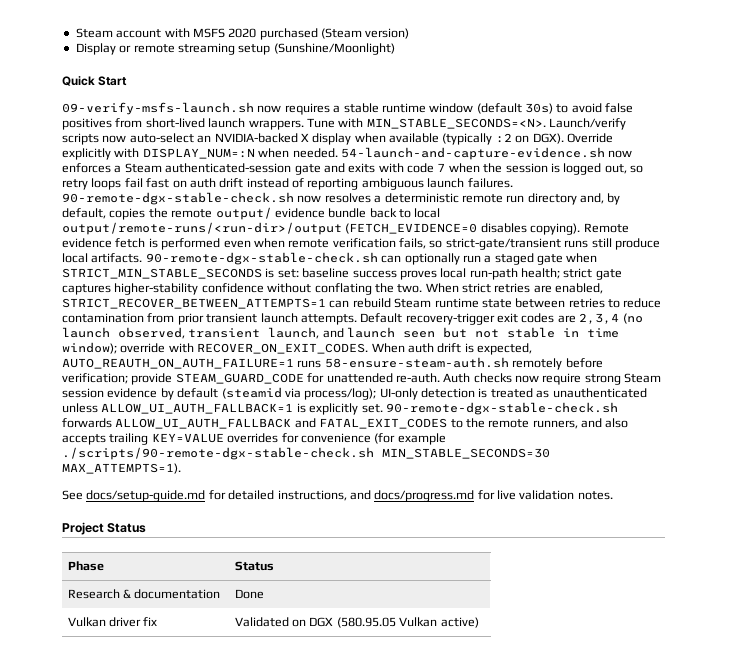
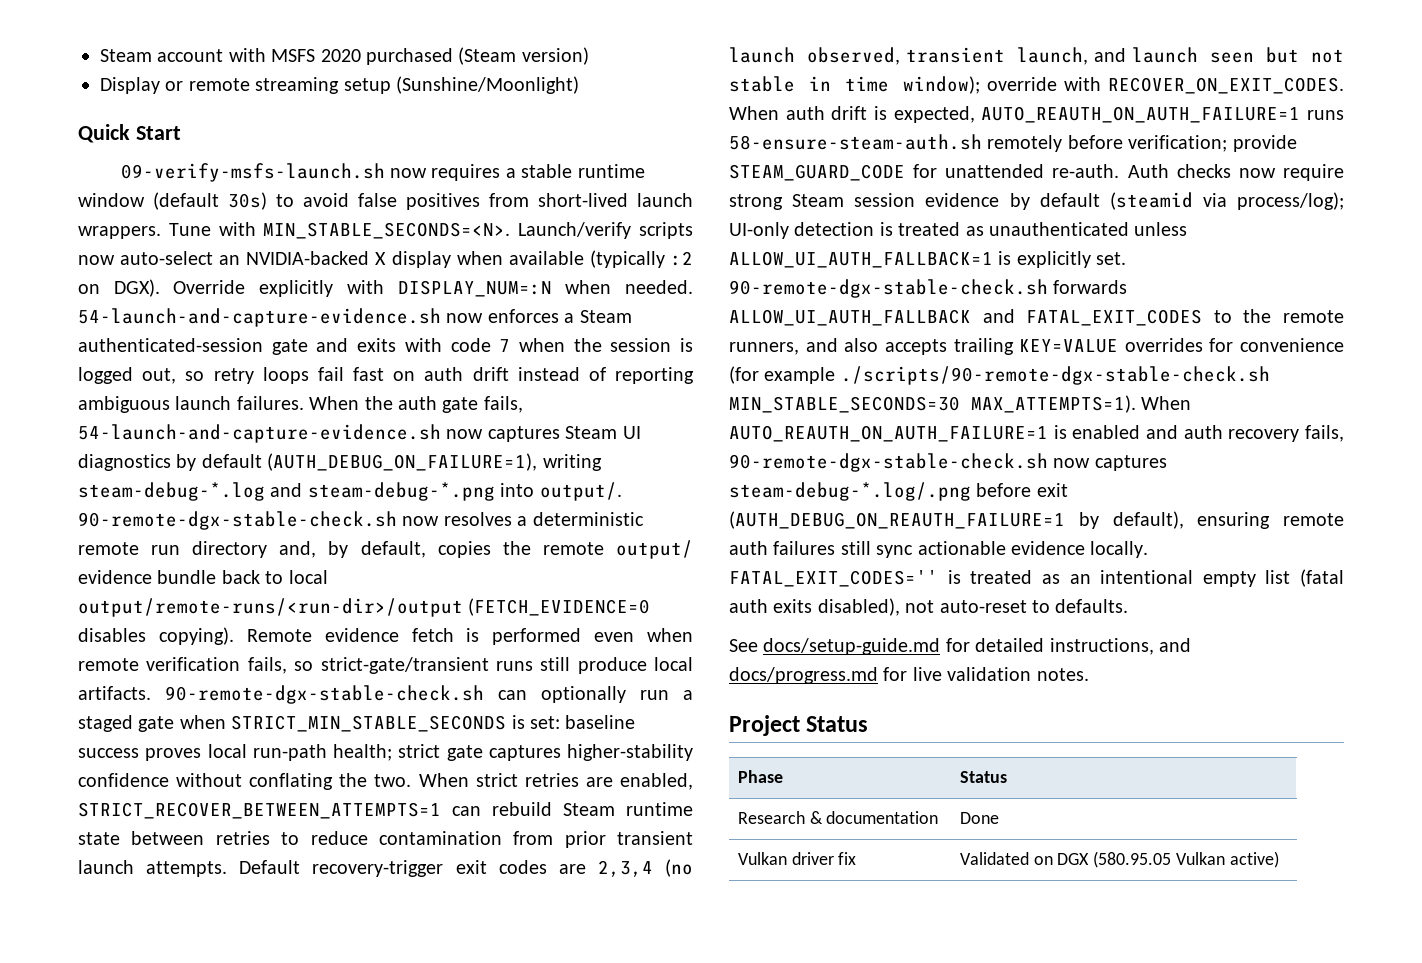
(513, 183) none -> [309,396,523,413] [78,424,641,443] [78,453,602,471] [78,482,622,501] When the auth gate fails, 54-launch-and-capture-evidence.sh now captures Steam UI diagnostics by default (AUTH_DEBUG_ON_FAILURE=1), writing steam-debug-*.log and steam-debug-*.png into output/.
(181, 468) none -> [1141,396,1192,410] [729,425,1344,442] [729,453,1167,472] [729,482,1068,501] [729,511,1344,529] [729,541,1149,558] [729,569,1344,587] [729,598,1129,616] When AUTO_REAUTH_ON_AUTH_FAILURE=1 is enabled and auth recovery fails, 90-remote-dgx-stable-check.sh now captures steam-debug-*.log/.png before exit (AUTH_DEBUG_ON_REAUTH_FAILURE=1 by default), ensuring remote auth failures still sync actionable evidence locally. FATAL_EXIT_CODES='' is treated as an intentional empty list (fatal auth exits disabled), not auto-reset to defaults.

